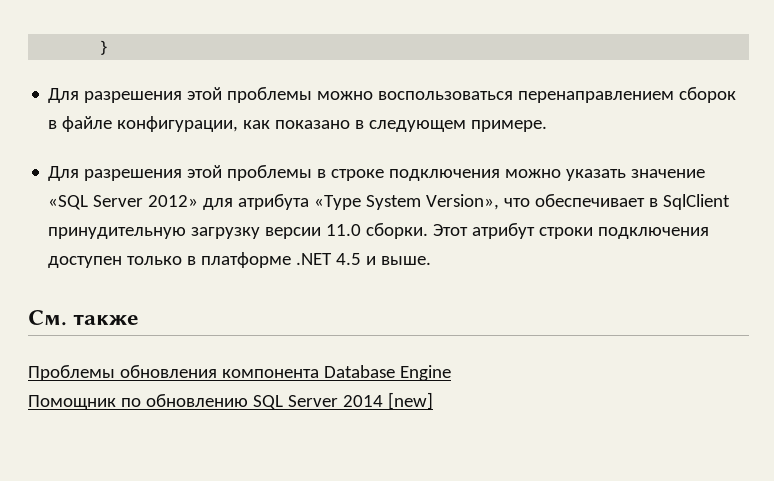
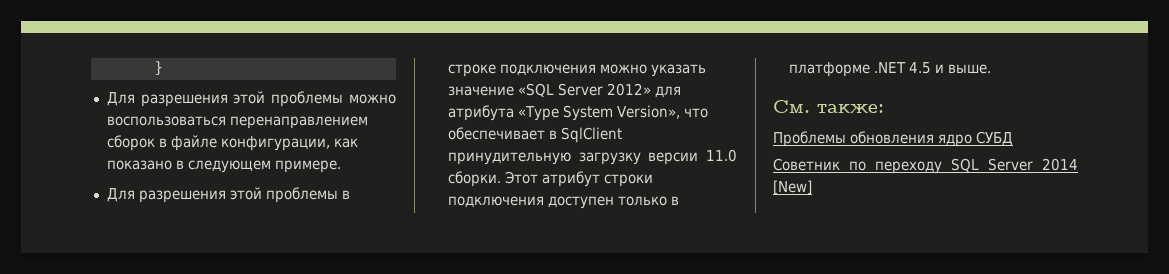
[73,314,140,325] также -> [817,104,884,113] также:
[221,365,451,381] [28,394,248,410] компонента Database Engine // Помощник по обновлению -> [938,131,1013,147] [773,158,942,174] ядро СУБД // Советник по переходу
[387,392,433,410] [new] -> [773,180,812,194] [New]

